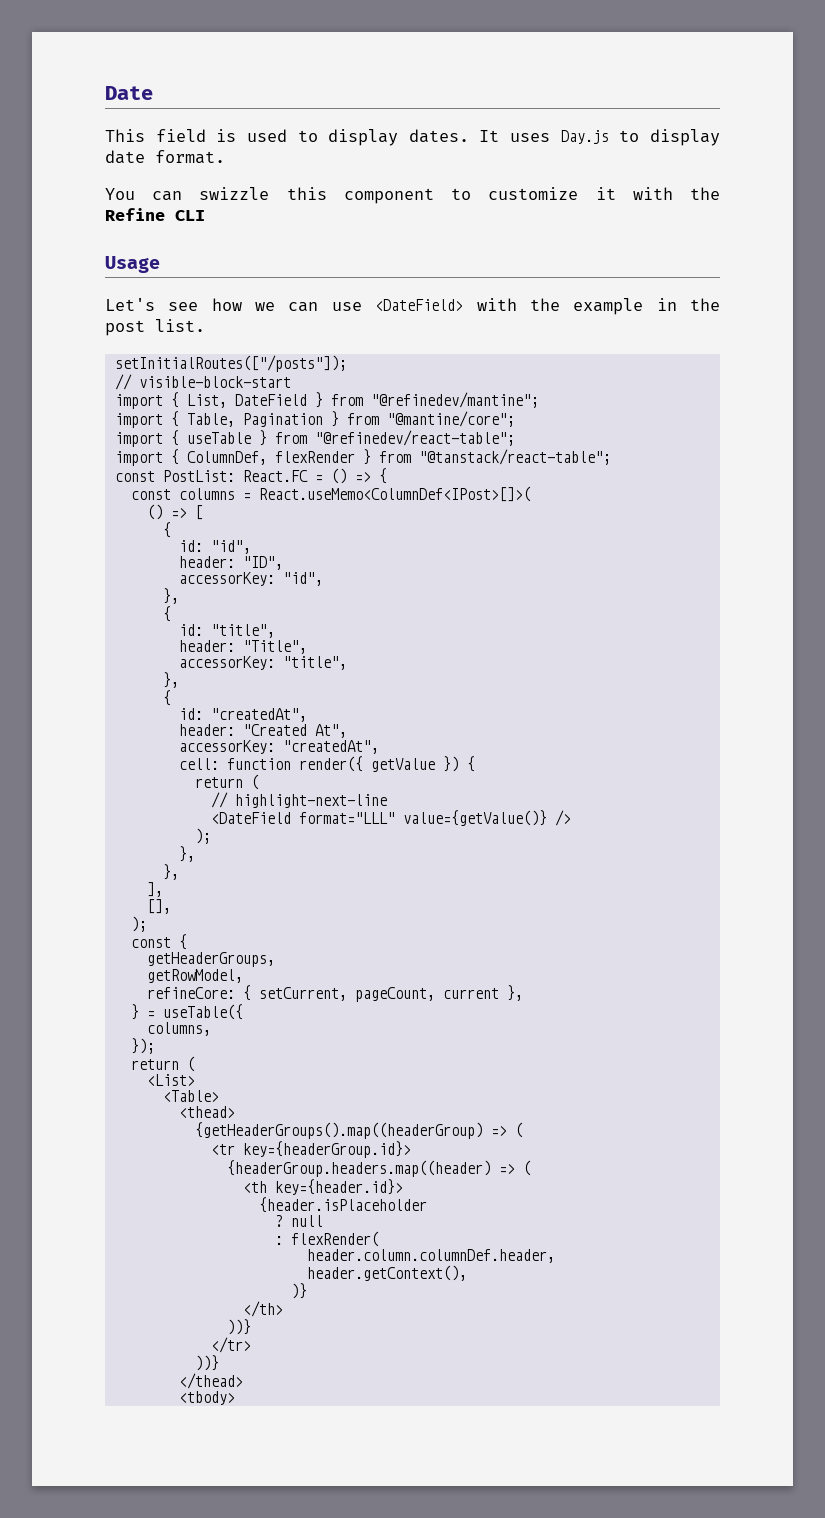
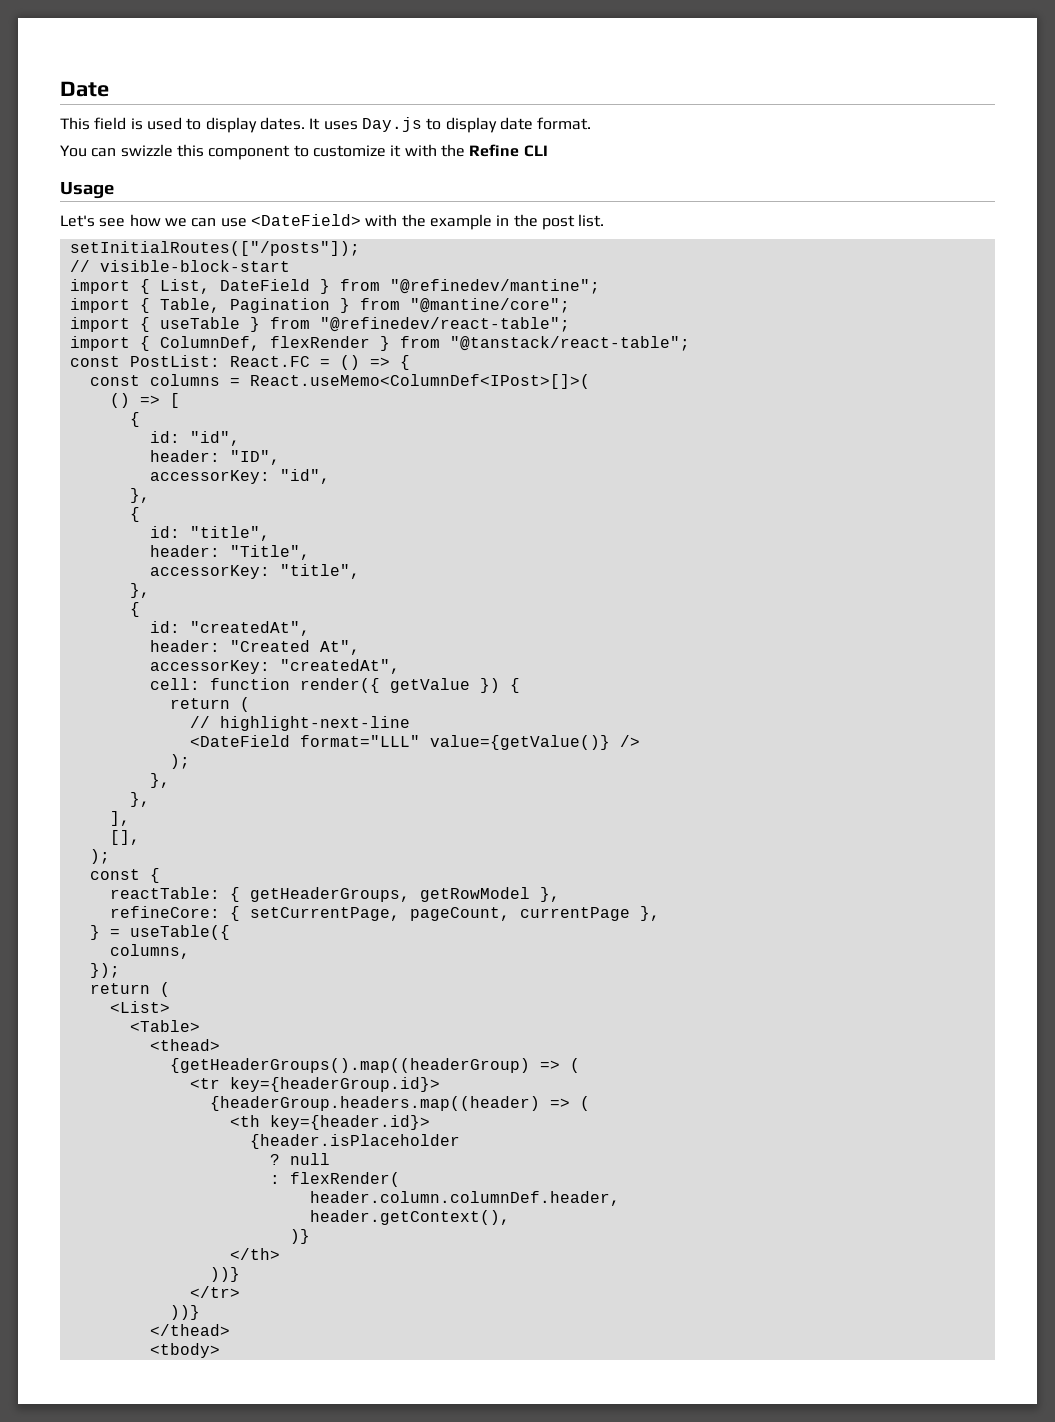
(187, 942) none -> [109,887,240,902] reactTable: {
[146,969,243,983] // getRowModel, -> [419,887,560,902] getRowModel },
[258,987,499,1002] setCurrent, pageCount, current -> [249,907,630,921] setCurrentPage, pageCount, currentPage

